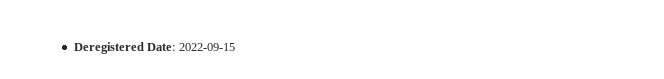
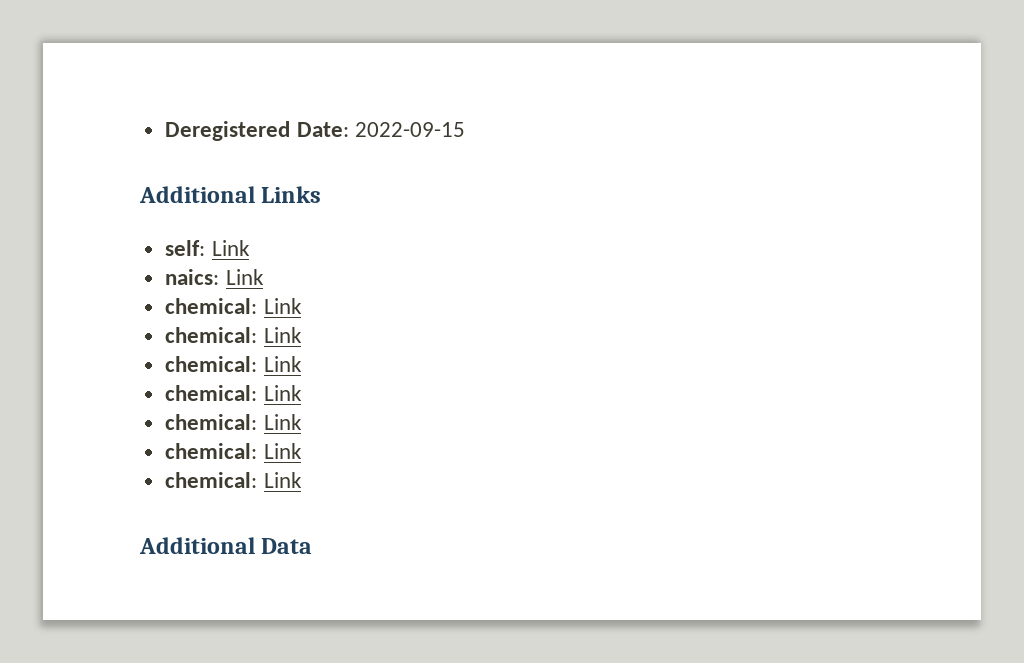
(235, 47) none -> [139,186,322,203] [165,240,250,256] [165,269,264,285] [165,298,302,314] [165,327,302,343] [165,356,302,372] [165,385,302,401] [165,414,302,430] [165,443,302,459] [165,472,302,488] [139,537,313,554] // Additional Links // self: Link // naics: Link // chemical: Link // chemical: Link // chemical: Link // chemical: Link // chemical: Link // chemical: Link // chemical: Link // Additional Data

